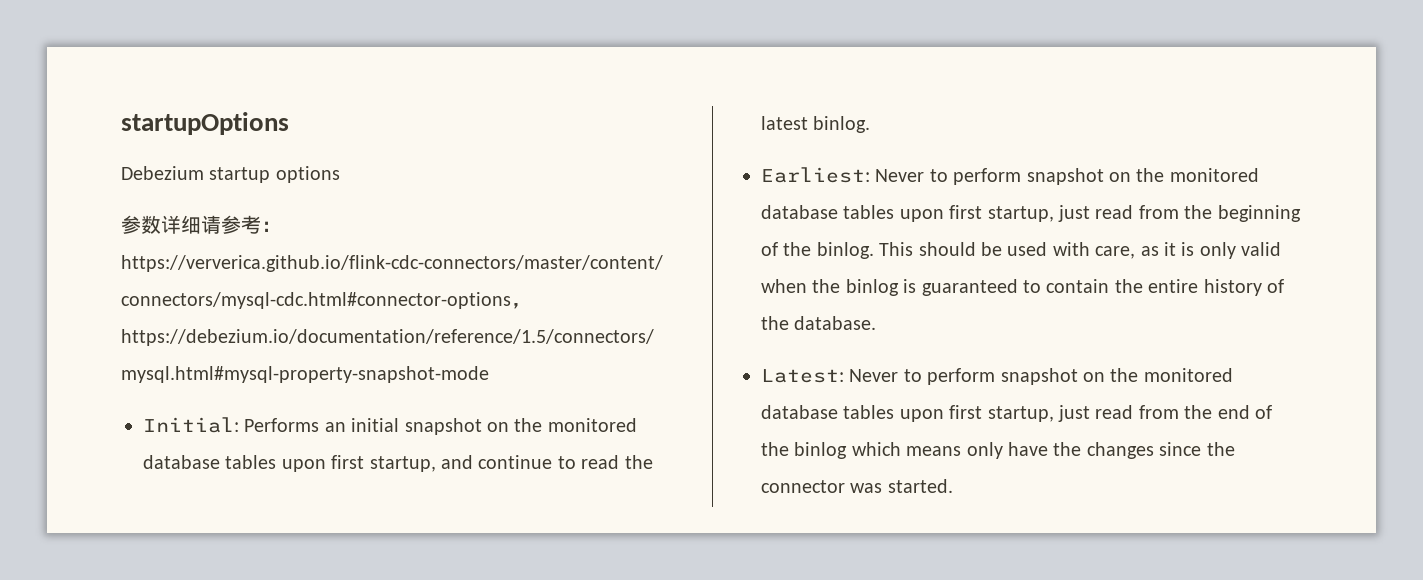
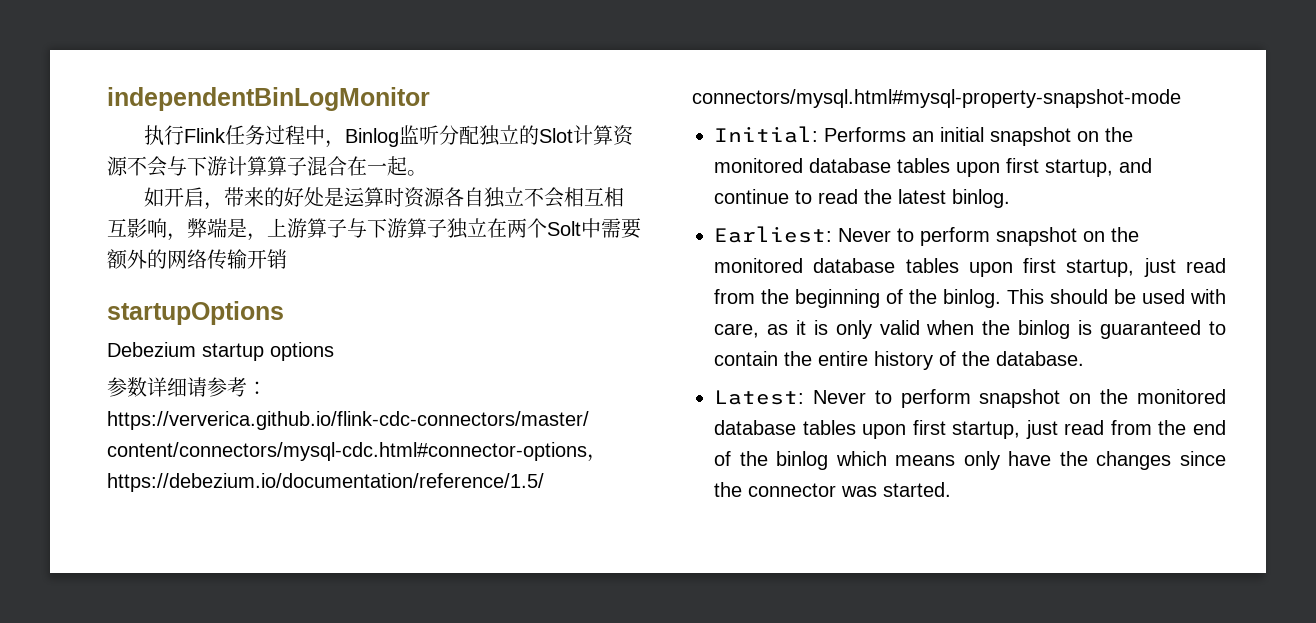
(121, 123) none -> [107,87,430,111] [144,125,635,148] [107,156,427,177] [144,187,625,210] [107,218,641,241] [107,249,287,270] independentBinLogMonitor // 执行Flink任务过程中，Binlog监听分配独立的Slot计算资源不会与下游计算算子混合在一起。 // 如开启，带来的好处是运算时资源各自独立不会相互相互影响，弊端是，上游算子与下游算子独立在两个Solt中需要额外的网络传输开销 //

